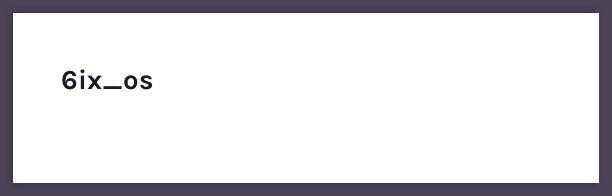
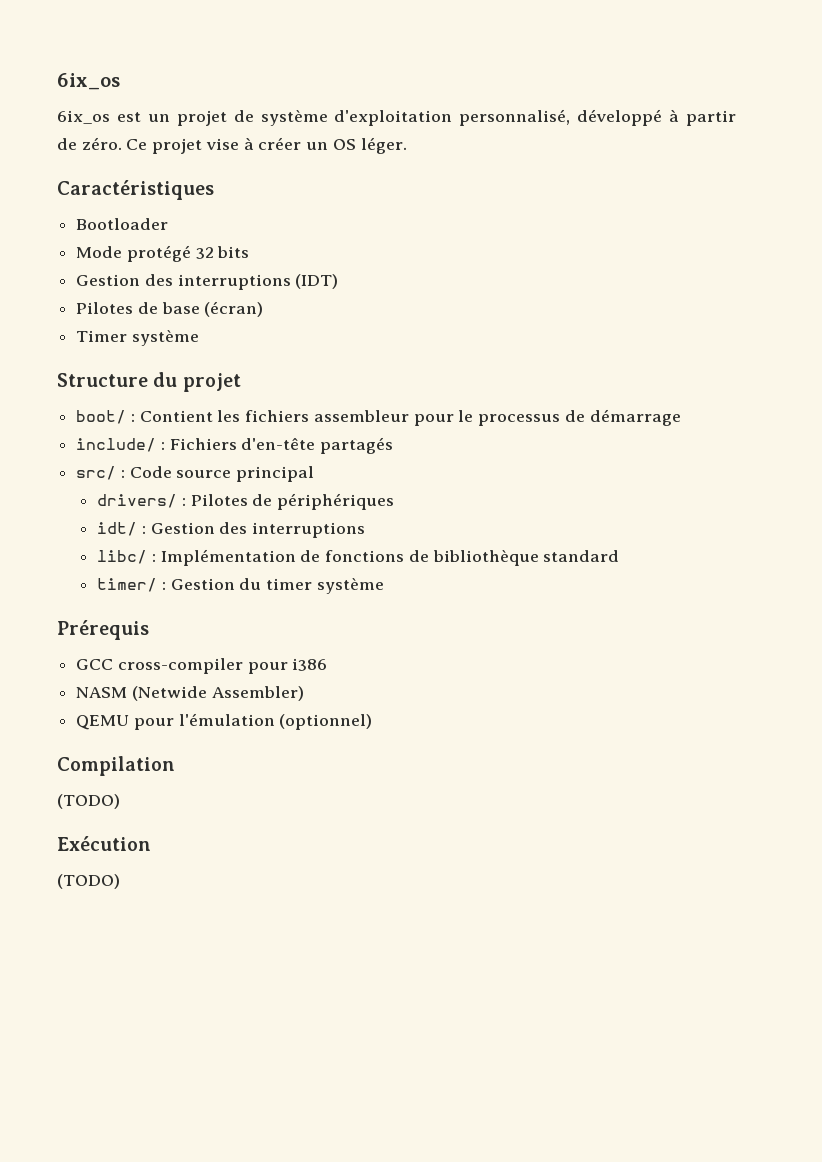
[61,69,154,90] 6ix_os -> [57,73,120,90] [57,109,736,126] [57,137,407,154] [57,180,214,200] [76,218,169,230] [76,245,250,262] [76,274,339,290] [76,301,264,317] [76,330,199,346] [57,372,241,392] [76,409,681,426] [76,437,394,454] [76,466,315,482] [97,493,395,510] [97,522,366,538] [97,549,620,566] [97,578,384,594] [57,620,149,640] [76,658,328,674] [76,686,304,701] [76,713,373,730] [57,756,175,776] [57,794,120,809] [57,836,151,851] [57,874,120,889] 6ix_os // 6ix_os est un projet de système d'exploitation personnalisé, développé à partir de zéro. Ce projet vise à créer un OS léger. // Caractéristiques // Bootloader // Mode protégé 32 bits // Gestion des interruptions (IDT) // Pilotes de base (écran) // Timer système // Structure du projet // boot/ : Contient les fichiers assembleur pour le processus de démarrage // include/ : Fichiers d'en-tête partagés // src/ : Code source principal // drivers/ : Pilotes de périphériques // idt/ : Gestion des interruptions // libc/ : Implémentation de fonctions de bibliothèque standard // timer/ : Gestion du timer système // Prérequis // GCC cross-compiler pour i386 // NASM (Netwide Assembler) // QEMU pour l'émulation (optionnel) // Compilation // (TODO) // Exécution // (TODO)

